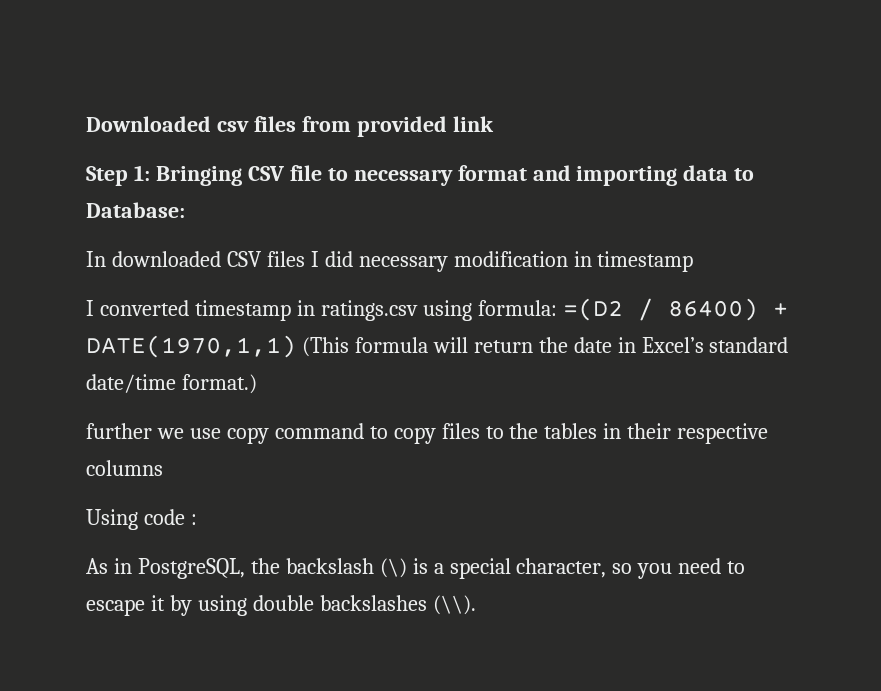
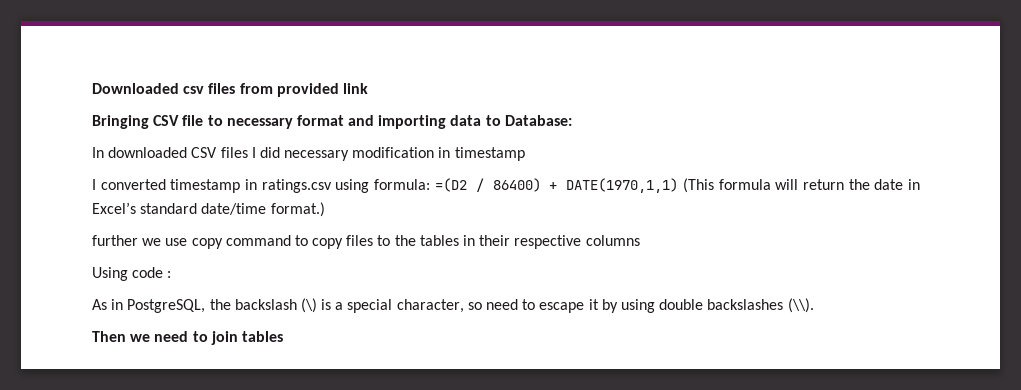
[86,165,150,186] Step 1: -> (368, 88) none
[637,563,673,579] you -> (482, 306) none
(476, 605) none -> [92,331,283,345] // Then we need to join tables

